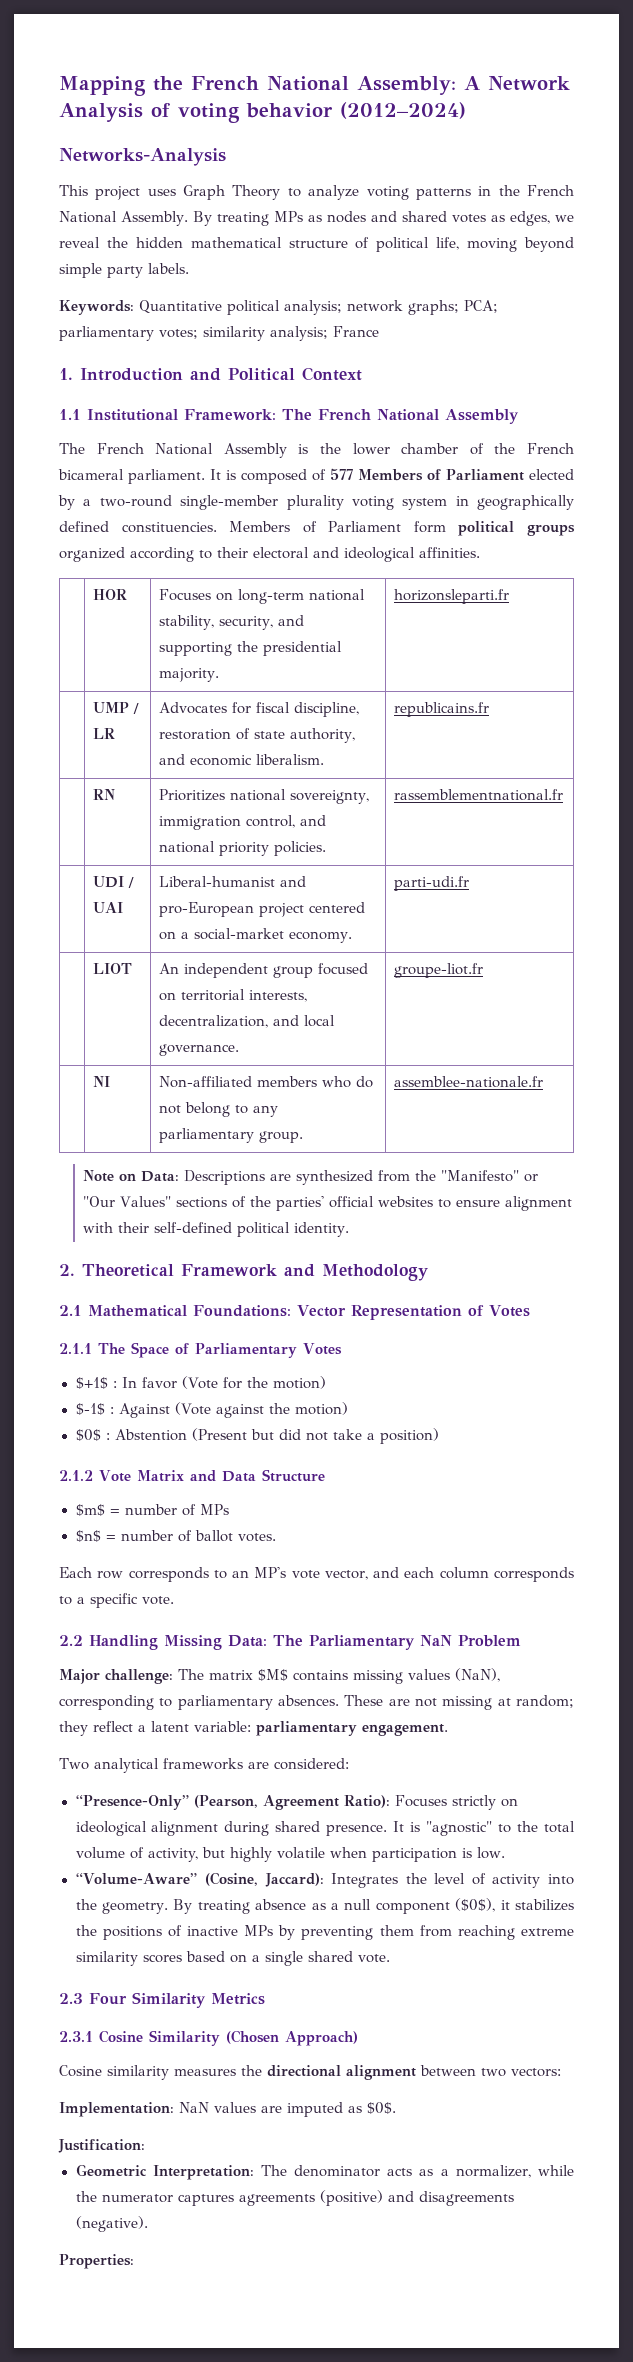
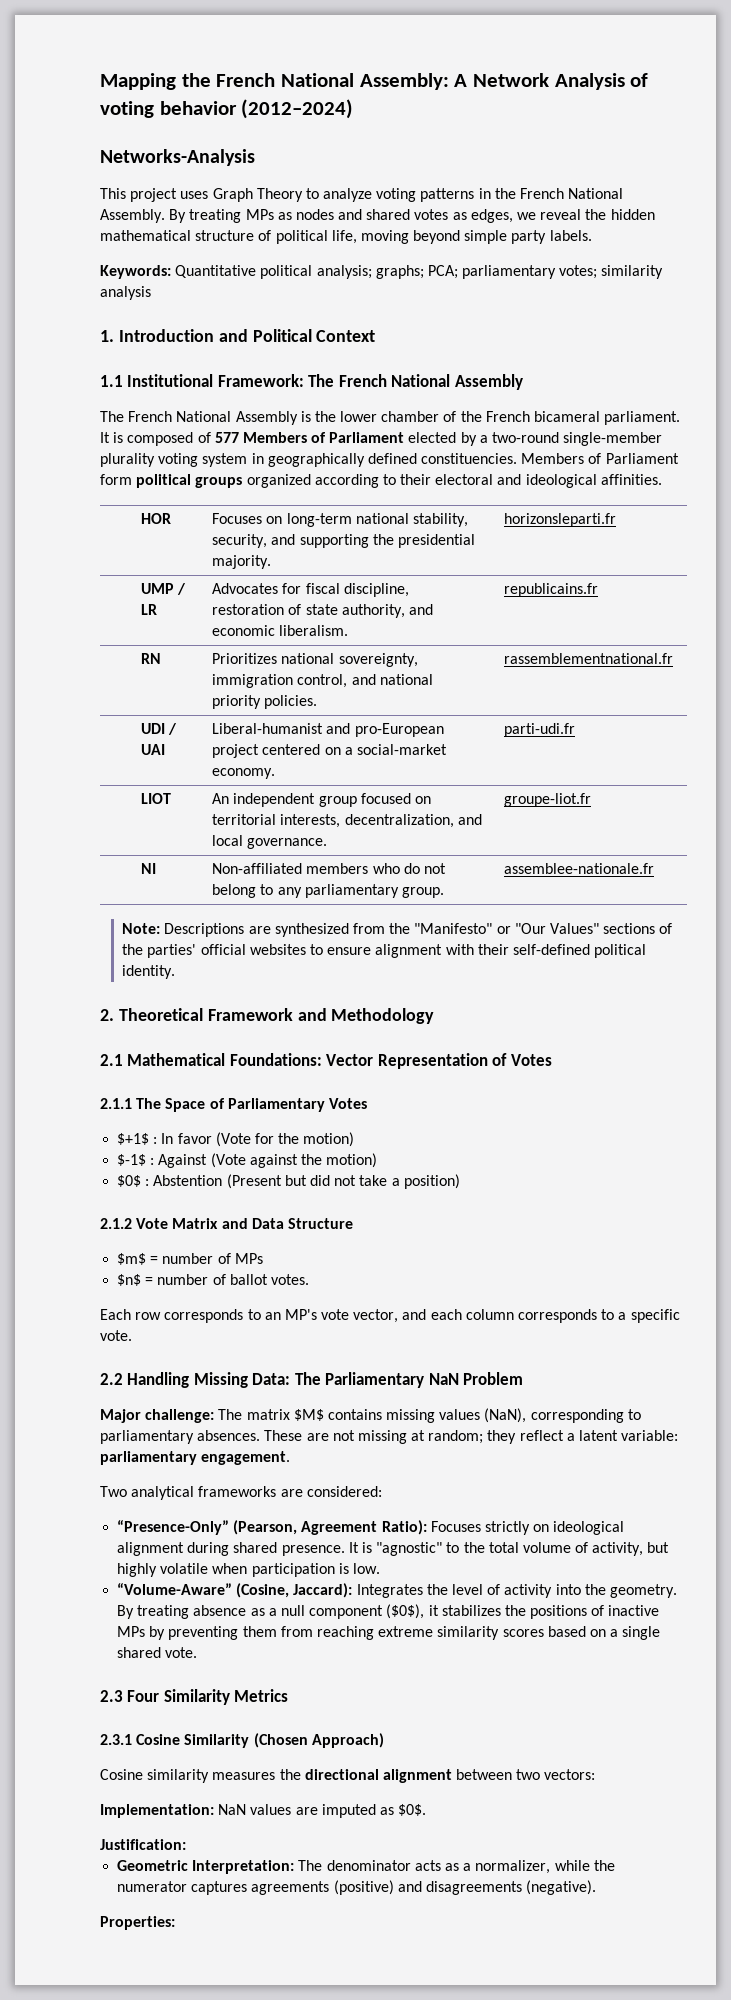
[347,300,403,312] network -> (372, 272) none
[270,326,379,341] analysis; France -> [100,286,151,300] analysis
[83,1170,180,1182] Note on Data: -> [122,923,161,934] Note:

